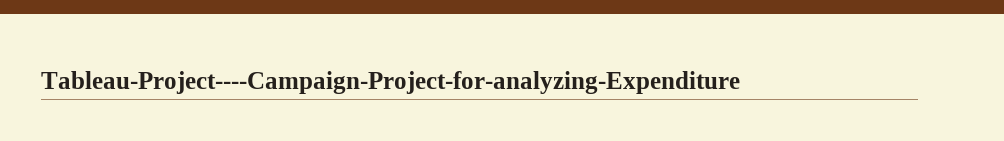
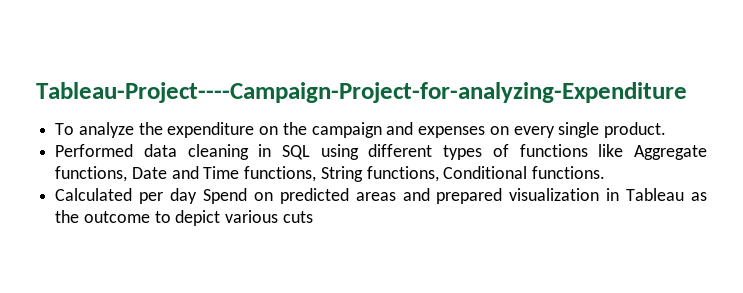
(740, 82) none -> [55,122,666,138] [55,144,707,160] [55,166,606,182] [55,188,708,204] [55,210,313,226] // To analyze the expenditure on the campaign and expenses on every single product. // Performed data cleaning in SQL using different types of functions like Aggregate functions, Date and Time functions, String functions, Conditional functions. // Calculated per day Spend on predicted areas and prepared visualization in Tableau as the outcome to depict various cuts

